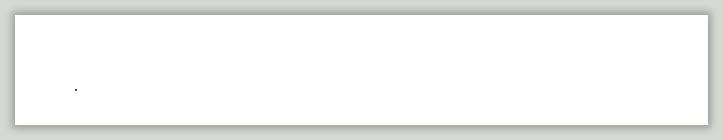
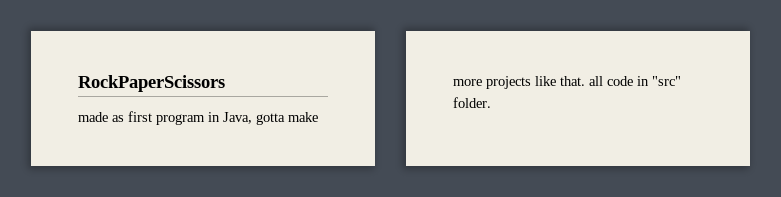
[74,88,78,91] . -> [78,75,225,92] [78,111,318,125] [453,76,681,89] [453,97,491,108] RockPaperScissors // made as first program in Java, gotta make more projects like that. all code in "src" folder.

